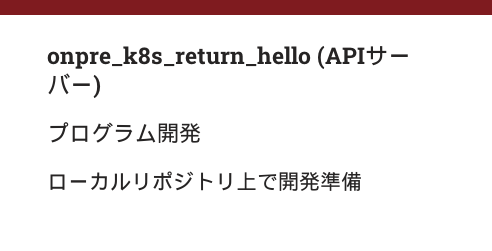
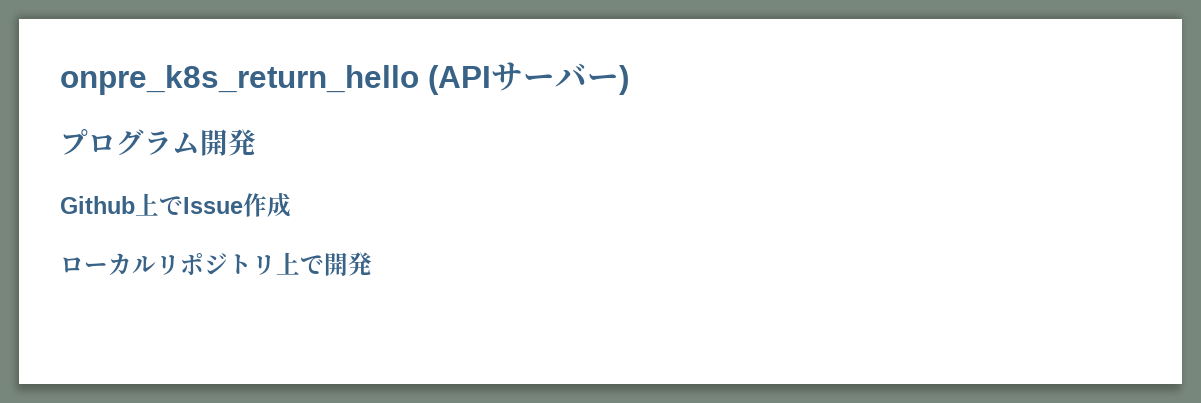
(201, 133) none -> [60,193,291,217] // Github上でIssue作成
[320,171,362,191] 準備 -> (372, 264) none

